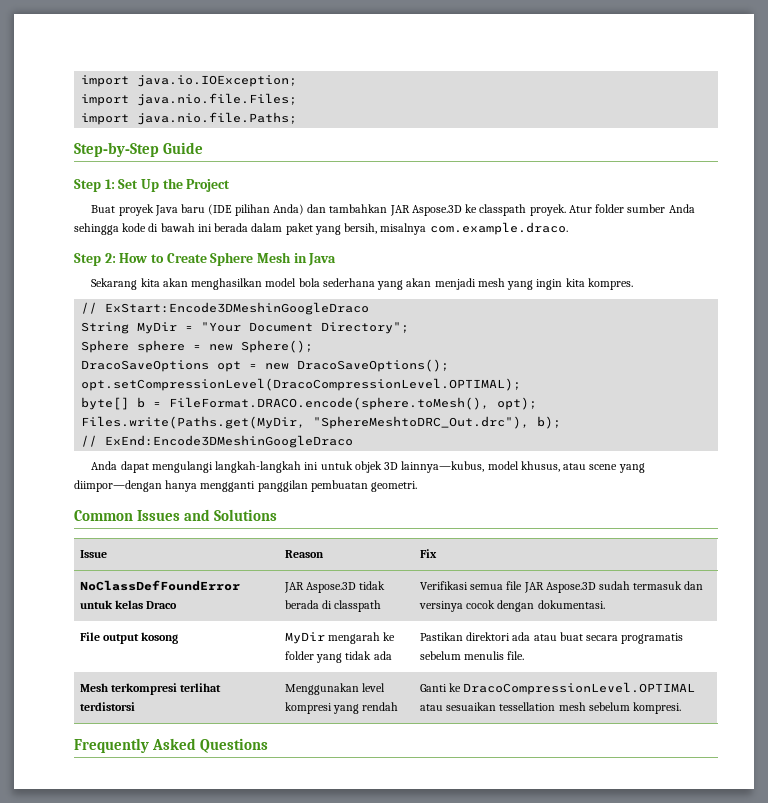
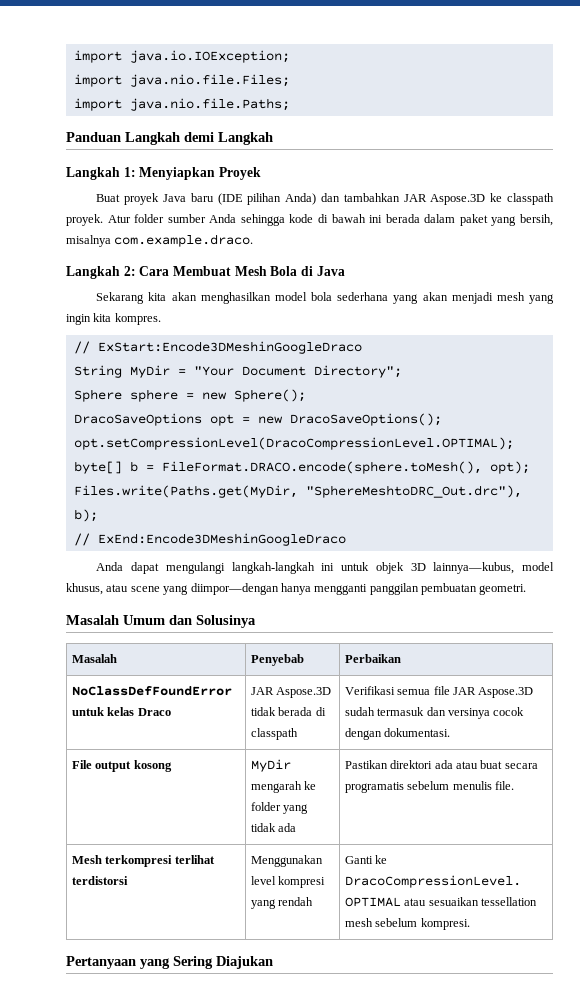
[74,142,204,157] [74,178,231,192] Step‑by‑Step Guide // Step 1: Set Up the Project -> [66,132,273,145] [66,167,261,180] Panduan Langkah demi Langkah // Langkah 1: Menyiapkan Proyek
[74,252,307,266] Step 2: How to Create Sphere Mesh in -> [66,266,313,279] Langkah 2: Cara Membuat Mesh Bola di
[74,509,278,521] [79,550,107,558] [284,550,324,558] [419,549,437,558] Common Issues and Solutions // Issue | Reason | Fix -> [66,615,256,628] [71,654,117,663] [250,654,304,666] [344,654,401,663] Masalah Umum dan Solusinya // Masalah | Penyebab | Perbaikan
[74,738,269,753] Frequently Asked Questions -> [66,956,273,969] Pertanyaan yang Sering Diajukan

